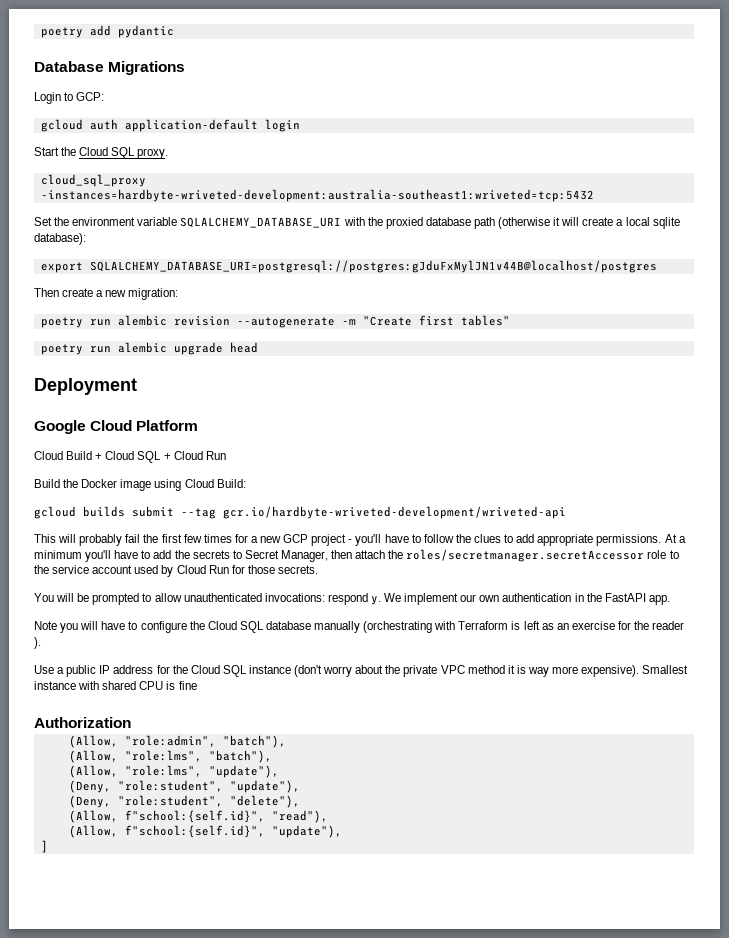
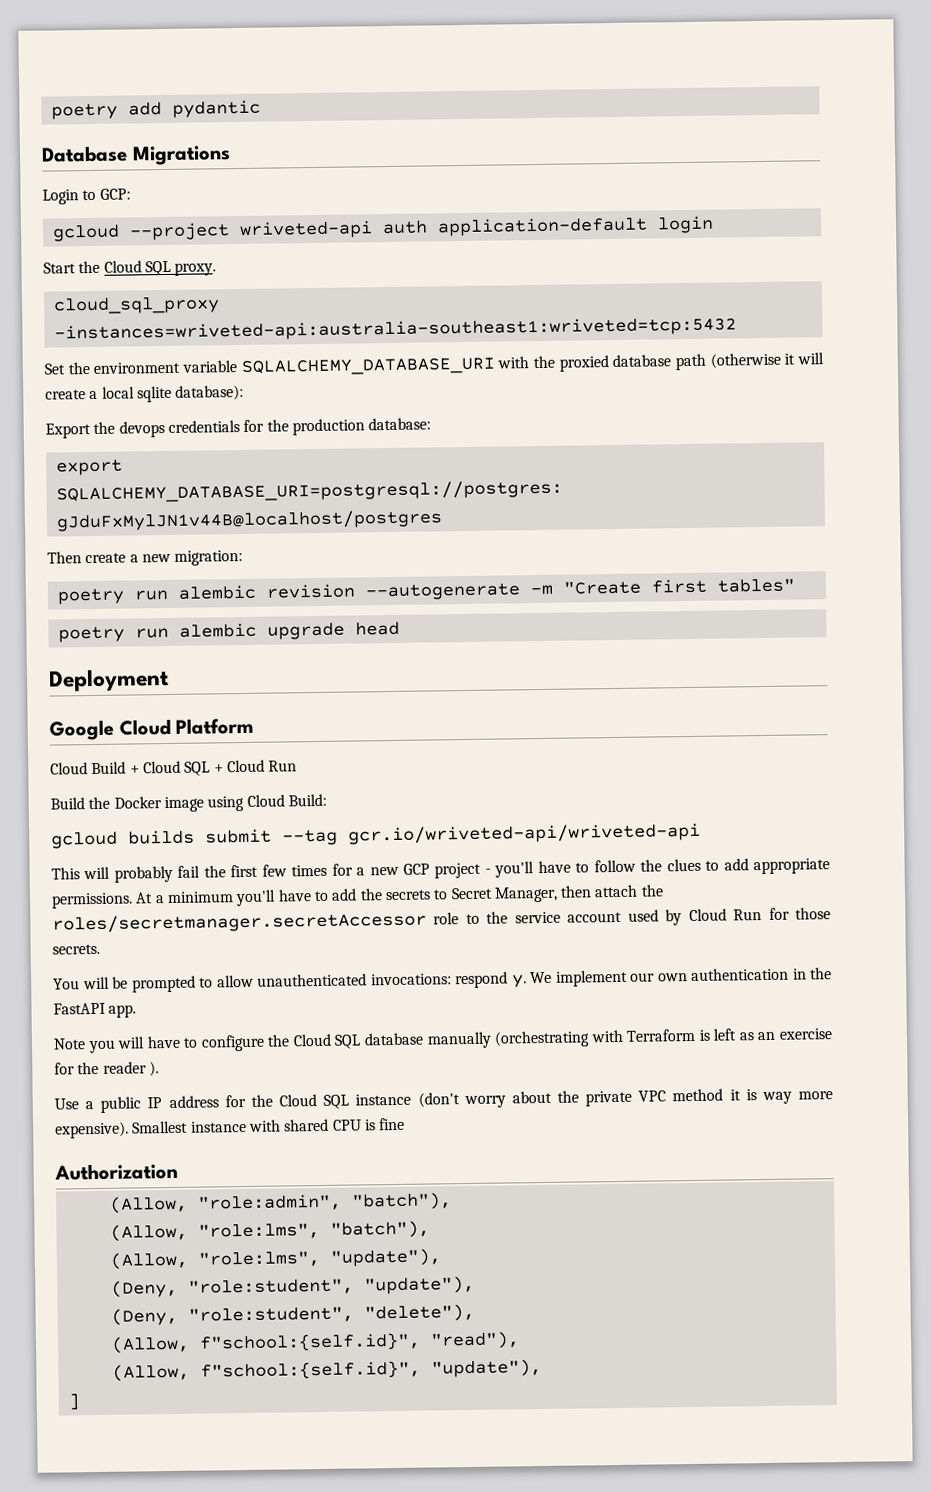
(83, 125) none -> [128,220,373,241] --project wriveted-api
[40,189,594,202] -instances=hardbyte-wriveted-development:australia-southeast1:wriveted=tcp:5432 -> [53,316,737,343] -instances=wriveted-api:australia-southeast1:wriveted=tcp:5432
(86, 239) none -> [45,417,432,439] // Export the devops credentials for the production database:
[223,506,566,519] gcr.io/hardbyte-wriveted-development/wriveted-api -> [348,822,701,845] gcr.io/wriveted-api/wriveted-api

